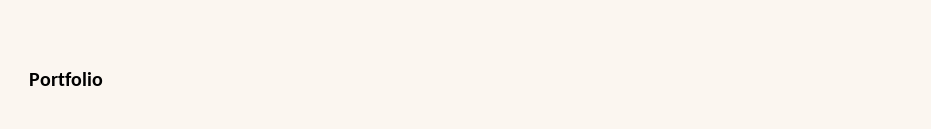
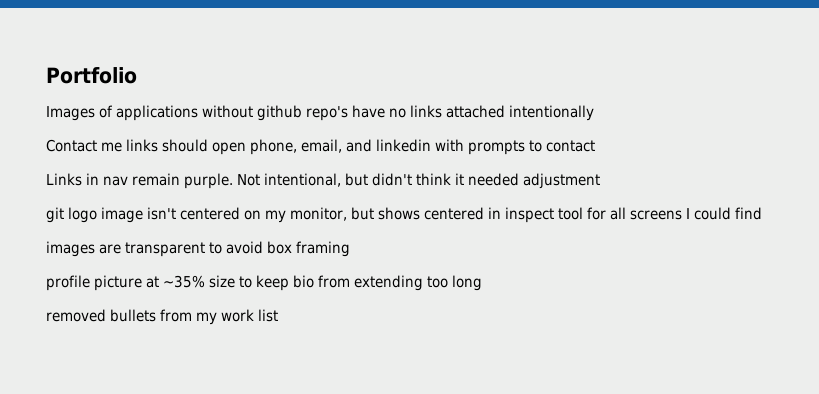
(103, 79) none -> [46,105,594,121] [46,139,595,155] [46,173,600,189] [46,207,762,223] [46,241,350,257] [46,275,482,291] [46,309,278,325] // Images of applications without github repo's have no links attached intentionally // Contact me links should open phone, email, and linkedin with prompts to contact // Links in nav remain purple. Not intentional, but didn't think it needed adjustment // git logo image isn't centered on my monitor, but shows centered in inspect tool for all screens I could find // images are transparent to avoid box framing // profile picture at ~35% size to keep bio from extending too long // removed bullets from my work list

